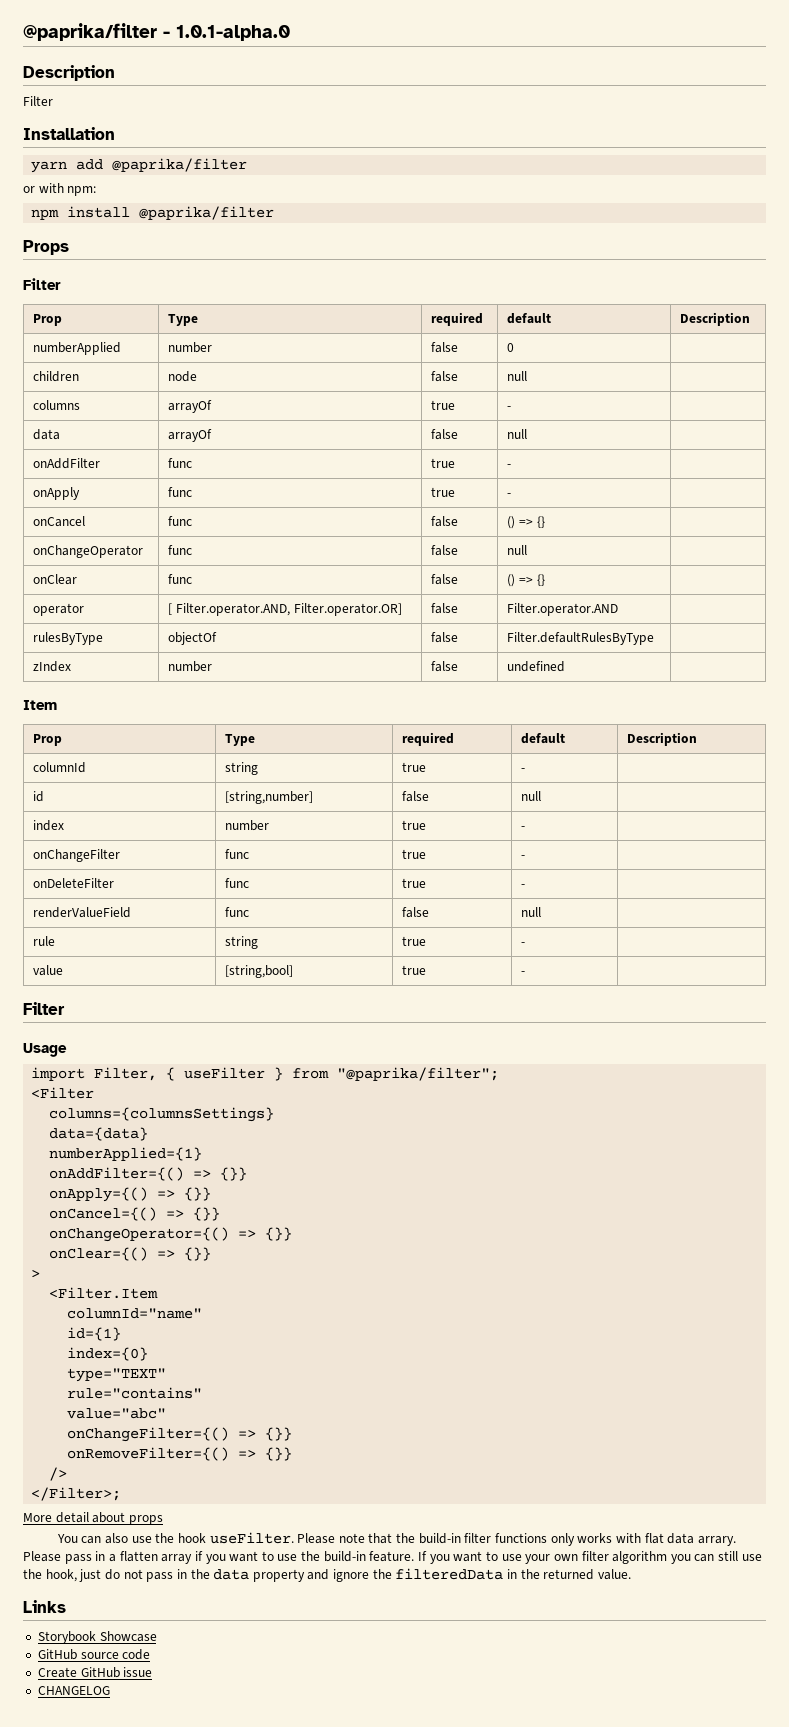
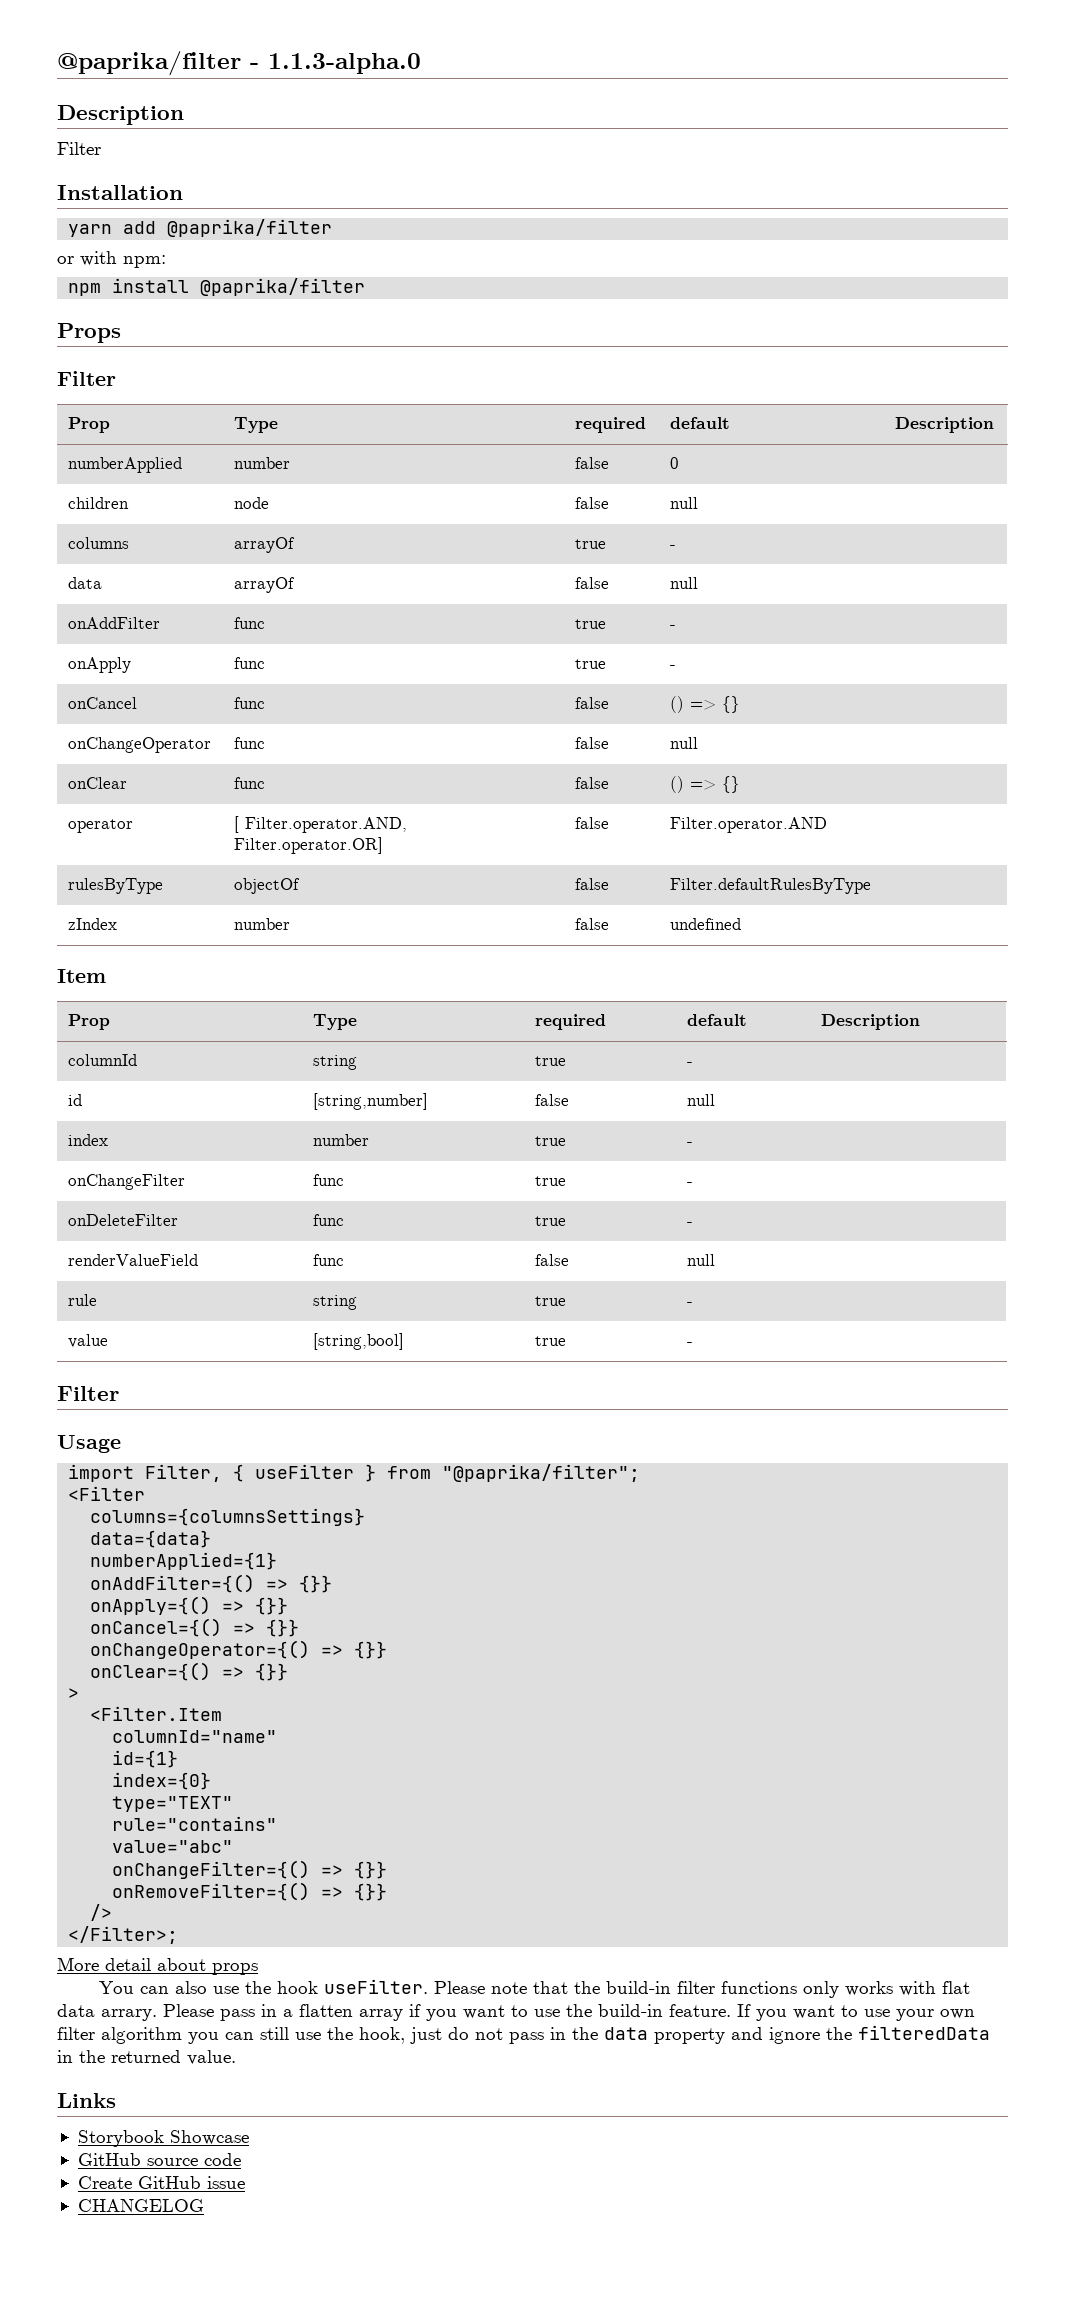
[176,25,290,41] 1.0.1-alpha.0 -> [268,53,421,74] 1.1.3-alpha.0

